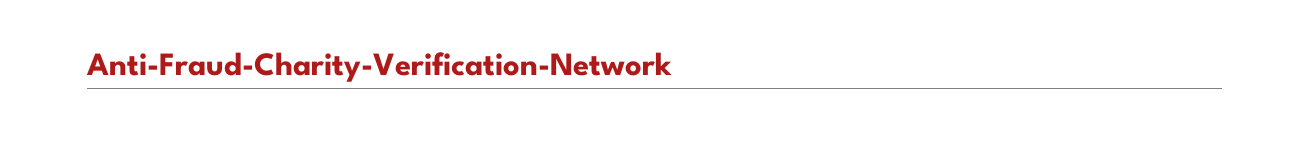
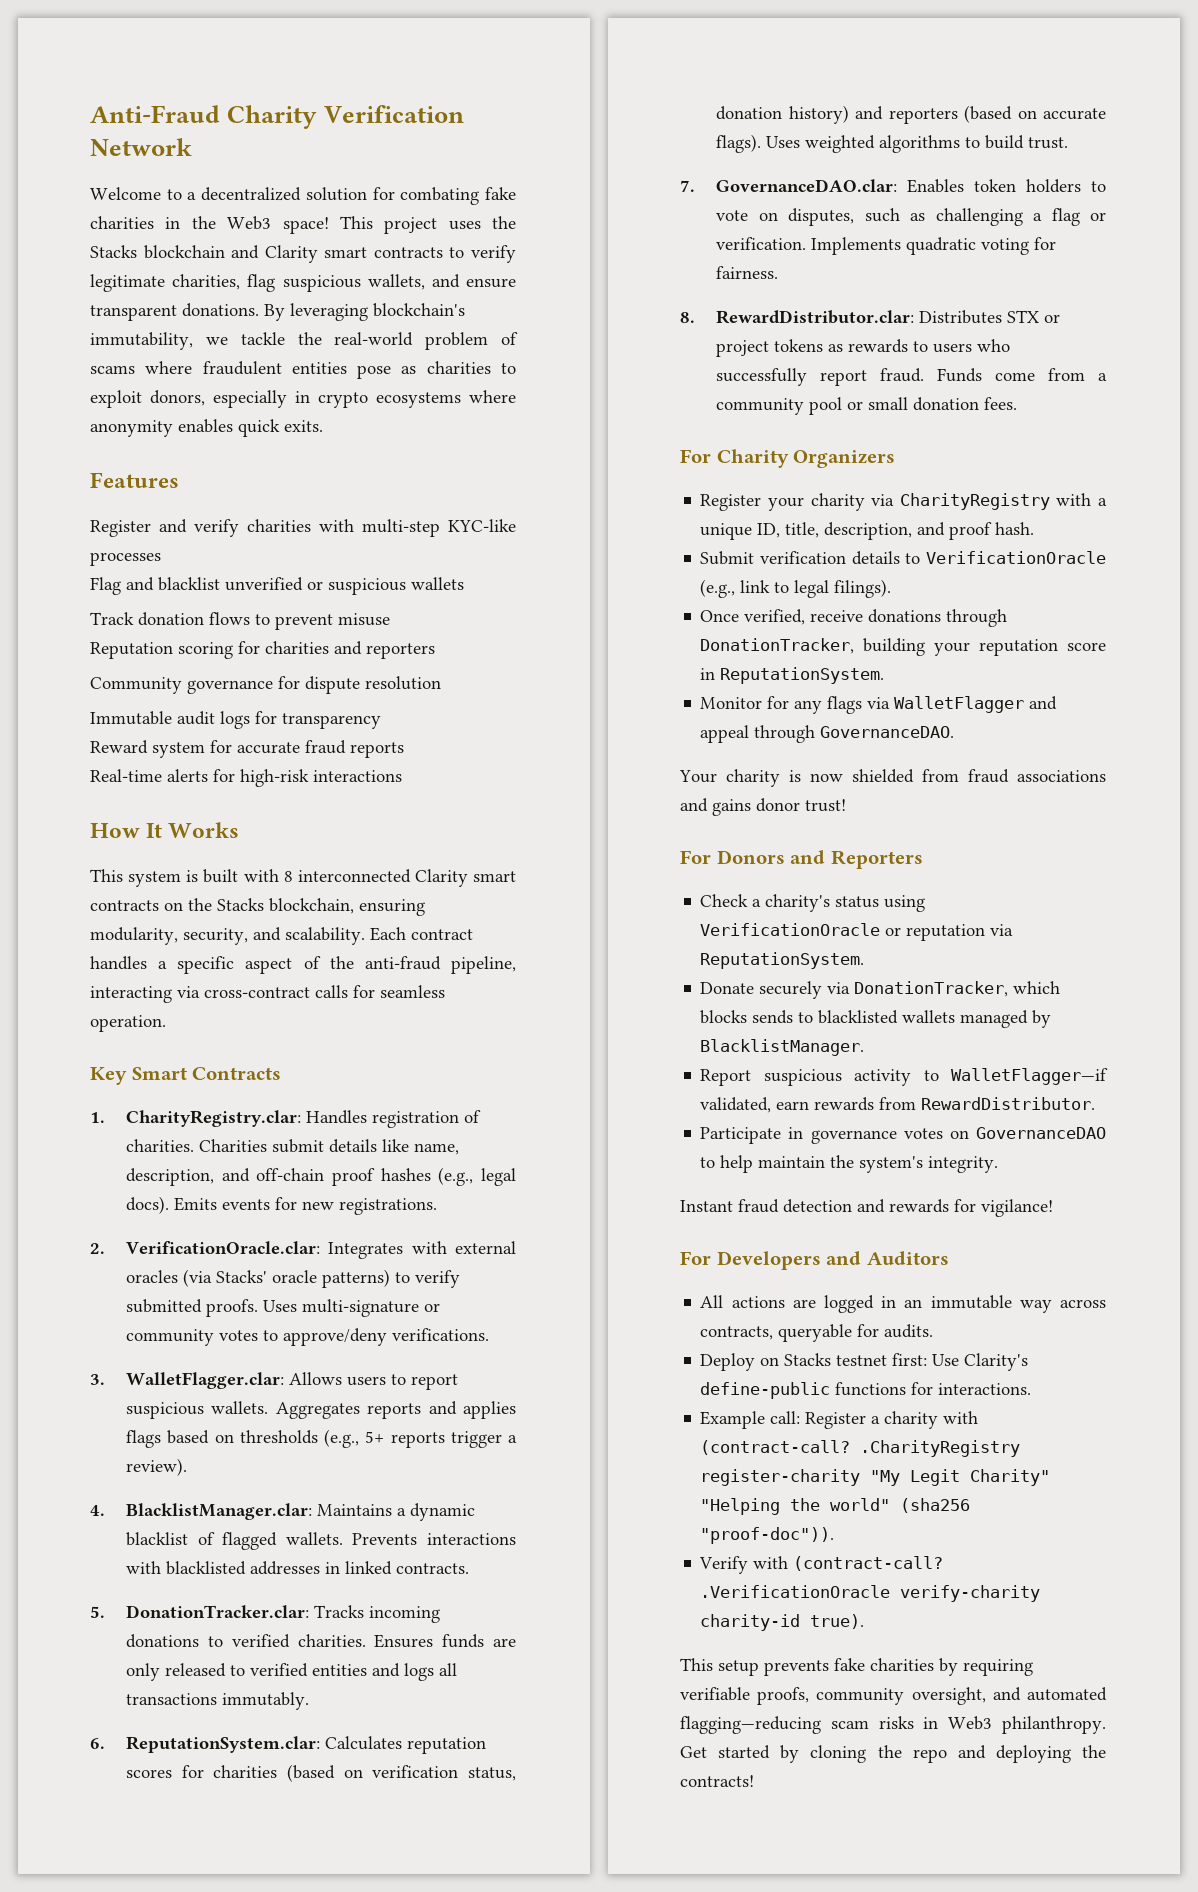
[86,52,672,82] Anti-Fraud-Charity-Verification-Network -> [90,105,465,129] [90,138,192,156] [90,187,516,205] [90,216,516,234] [90,245,516,263] [90,274,516,292] [90,303,465,321] [90,332,518,350] [90,361,516,379] [90,390,516,408] [90,419,323,437] [90,472,179,488] [90,519,516,537] [90,552,161,566] [90,577,464,595] [90,612,390,630] [90,641,435,659] [90,676,441,694] [90,711,381,729] [90,740,404,758] [90,769,402,787] [90,822,240,838] [90,869,516,887] [90,898,425,916] [90,927,473,945] [90,956,516,974] [90,985,445,1003] [90,1015,166,1032] [90,1067,282,1085] [90,1110,482,1128] [126,1139,460,1155] [126,1167,516,1186] [126,1196,438,1215] [90,1241,516,1259] [126,1269,461,1288] [126,1299,441,1317] [126,1328,490,1346] [90,1372,459,1390] [126,1401,516,1419] [126,1429,518,1448] [126,1458,188,1476] [90,1503,476,1521] [126,1532,516,1550] [126,1561,470,1575] [90,1605,441,1623] [126,1634,516,1648] [126,1663,458,1681] [126,1692,310,1710] [90,1736,487,1754] [126,1764,516,1782] [716,105,1106,124] [716,134,1069,153] [680,179,1106,193] [716,208,1106,226] [716,237,1057,255] [716,266,779,279] [680,310,1061,324] [716,339,1011,357] [716,368,1107,386] [716,397,1018,415] [680,449,896,468] [700,493,1107,511] [700,522,1035,540] [700,551,1106,565] [700,579,892,598] [700,609,1008,627] [700,638,1106,656] [700,667,885,684] [700,696,1058,714] [700,725,955,743] [679,769,1106,787] [680,798,846,816] [680,850,923,869] [700,894,926,912] [700,923,1014,941] [700,952,865,969] [700,981,1061,999] [700,1010,1052,1028] [700,1039,865,1056] [700,1068,1108,1086] [700,1097,1096,1113] [700,1127,1106,1144] [700,1155,999,1173] [680,1199,1053,1217] [680,1251,949,1270] [700,1295,1106,1313] [700,1324,934,1342] [700,1353,1029,1371] [700,1382,1032,1399] [700,1411,979,1429] [700,1440,1021,1457] [700,1469,1051,1486] [700,1498,971,1515] [700,1527,835,1544] [699,1556,944,1574] [700,1585,1041,1602] [700,1614,865,1631] [680,1658,1033,1676] [680,1687,1107,1705] [680,1716,1106,1734] [680,1745,1106,1763] [680,1775,754,1787] Anti-Fraud Charity Verification Network // Welcome to a decentralized solution for combating fake charities in the Web3 space! This project uses the Stacks blockchain and Clarity smart contracts to verify legitimate charities, flag suspicious wallets, and ensure transparent donations. By leveraging blockchain's immutability, we tackle the real-world problem of scams where fraudulent entities pose as charities to exploit donors, especially in crypto ecosystems where anonymity enables quick exits. // Features // Register and verify charities with multi-step KYC-like processes // Flag and blacklist unverified or suspicious wallets // Track donation flows to prevent misuse // Reputation scoring for charities and reporters // Community governance for dispute resolution // Immutable audit logs for transparency // Reward system for accurate fraud reports // Real-time alerts for high-risk interactions // How It Works // This system is built with 8 interconnected Clarity smart contracts on the Stacks blockchain, ensuring modularity, security, and scalability. Each contract handles a specific aspect of the anti-fraud pipeline, interacting via cross-contract calls for seamless operation. // Key Smart Contracts // 1. CharityRegistry.clar: Handles registration of charities. Charities submit details like name, description, and off-chain proof hashes (e.g., legal docs). Emits events for new registrations. // 2. VerificationOracle.clar: Integrates with external oracles (via Stacks' oracle patterns) to verify submitted proofs. Uses multi-signature or community votes to approve/deny verifications. // 3. WalletFlagger.clar: Allows users to report suspicious wallets. Aggregates reports and applies flags based on thresholds (e.g., 5+ reports trigger a review). // 4. BlacklistManager.clar: Maintains a dynamic blacklist of flagged wallets. Prevents interactions with blacklisted addresses in linked contracts. // 5. DonationTracker.clar: Tracks incoming donations to verified charities. Ensures funds are only released to verified entities and logs all transactions immutably. // 6. ReputationSystem.clar: Calculates reputation scores for charities (based on verification status, donation history) and reporters (based on accurate flags). Uses weighted algorithms to build trust. // 7. GovernanceDAO.clar: Enables token holders to vote on disputes, such as challenging a flag or verification. Implements quadratic voting for fairness. // 8. RewardDistributor.clar: Distributes STX or project tokens as rewards to users who successfully report fraud. Funds come from a community pool or small donation fees. // For Charity Organizers // Register your charity via CharityRegistry with a unique ID, title, description, and proof hash. // Submit verification details to VerificationOracle (e.g., link to legal filings). // Once verified, receive donations through DonationTracker, building your reputation score in ReputationSystem. // Monitor for any flags via WalletFlagger and appeal through GovernanceDAO. // Your charity is now shielded from fraud associations and gains donor trust! // For Donors and Reporters // Check a charity's status using VerificationOracle or reputation via ReputationSystem. // Donate securely via DonationTracker, which blocks sends to blacklisted wallets managed by BlacklistManager. // Report suspicious activity to WalletFlagger—if validated, earn rewards from RewardDistributor. // Participate in governance votes on GovernanceDAO to help maintain the system's integrity. // Instant fraud detection and rewards for vigilance! // For Developers and Auditors // All actions are logged in an immutable way across contracts, queryable for audits. // Deploy on Stacks testnet first: Use Clarity's define-public functions for interactions. // Example call: Register a charity with (contract-call? .CharityRegistry register-charity "My Legit Charity" "Helping the world" (sha256 "proof-doc")). // Verify with (contract-call? .VerificationOracle verify-charity charity-id true). // This setup prevents fake charities by requiring verifiable proofs, community oversight, and automated flagging—reducing scam risks in Web3 philanthropy. Get started by cloning the repo and deploying the contracts!

